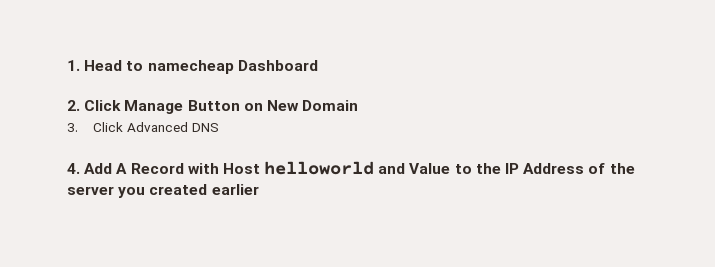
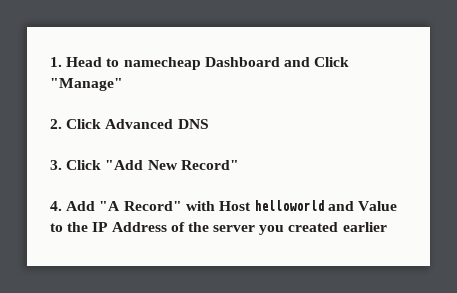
(318, 65) none -> [283,57,350,67] [50,78,123,91] and Click "Manage"
[124,100,359,114] [67,122,220,132] Manage Button on New Domain // 3. Click Advanced DNS -> [105,119,209,129] [50,160,239,170] Advanced DNS // 3. Click "Add New Record"
[116,163,184,174] A Record -> [99,201,182,211] "A Record"

